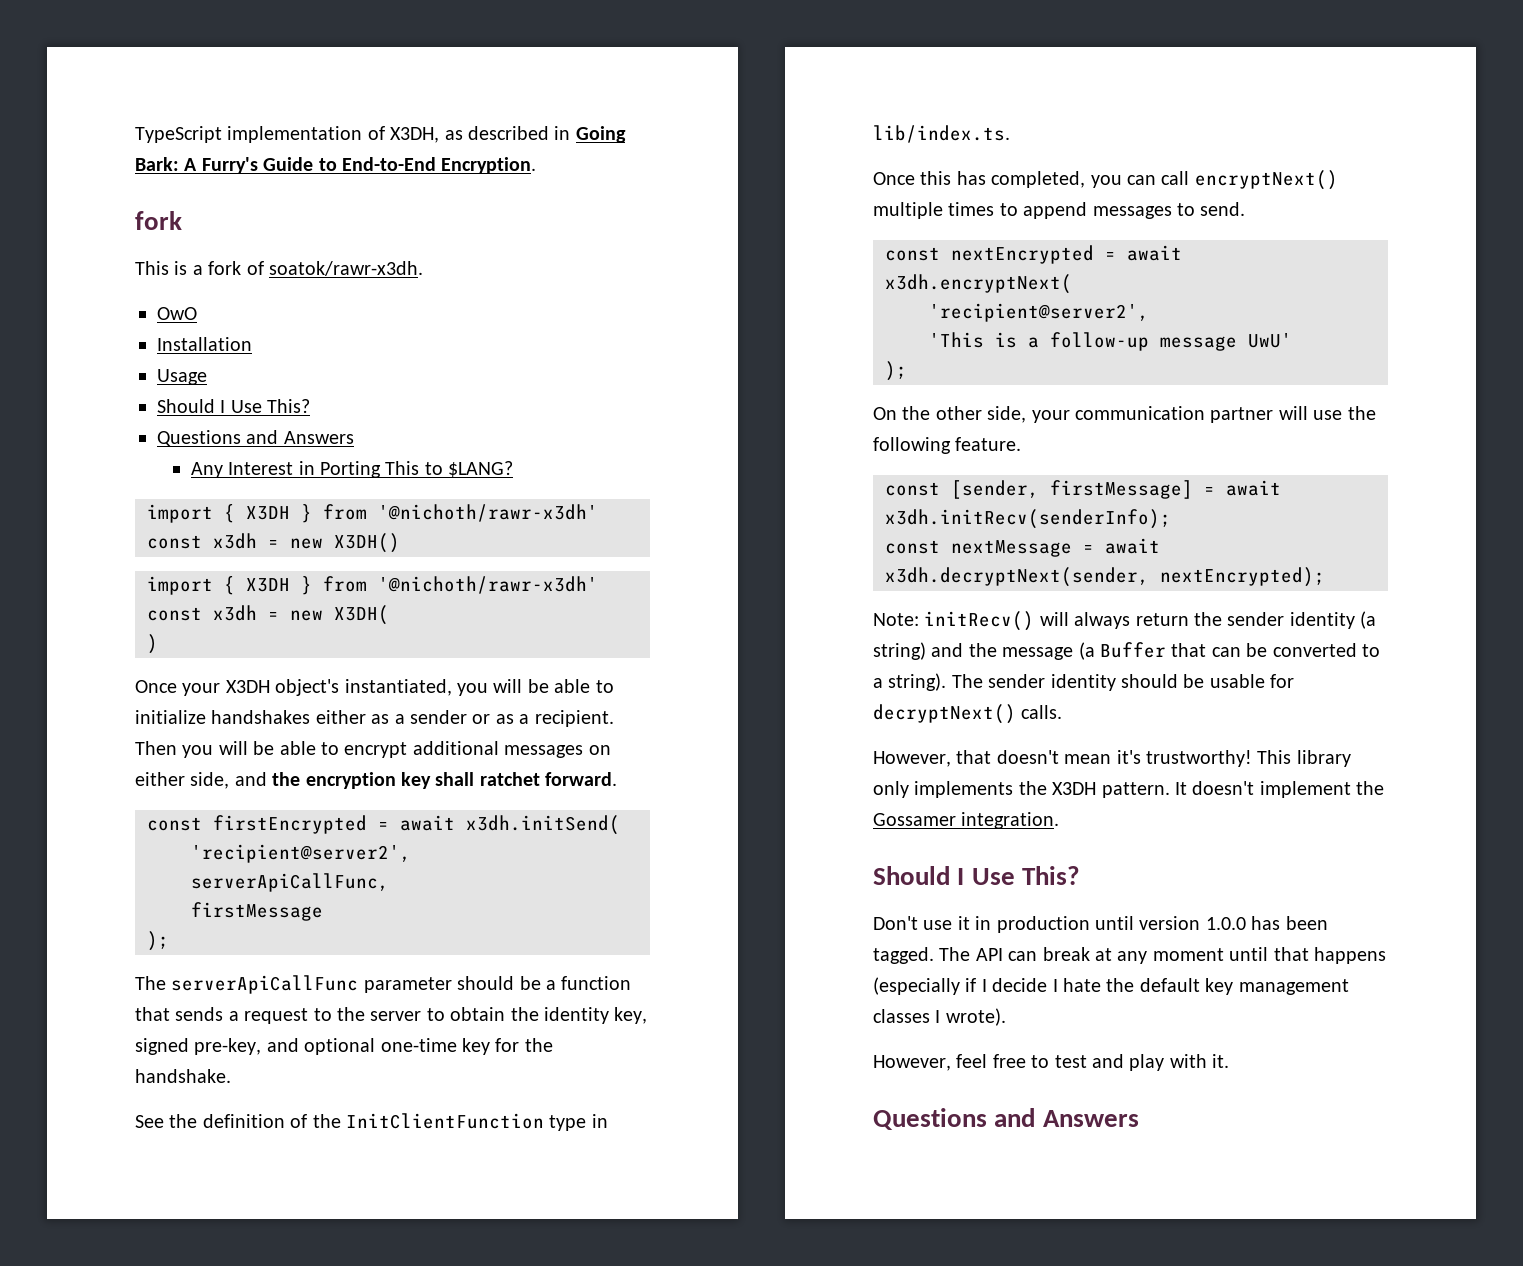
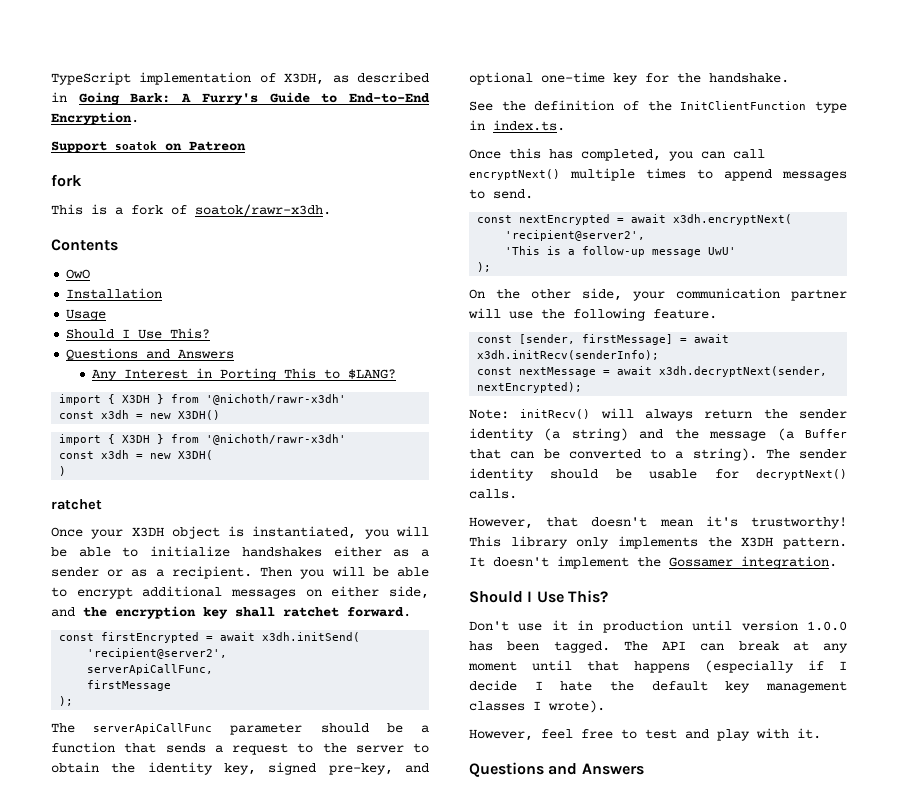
(537, 165) none -> [51,141,246,153] // Support soatok on Patreon
(423, 268) none -> [51,239,118,251] // Contents
(158, 644) none -> [51,499,102,510] // ratchet
[275,679,340,696] object's -> [171,526,245,539] object is
[873,125,1010,143] lib/index.ts. -> [493,120,565,131] index.ts.

